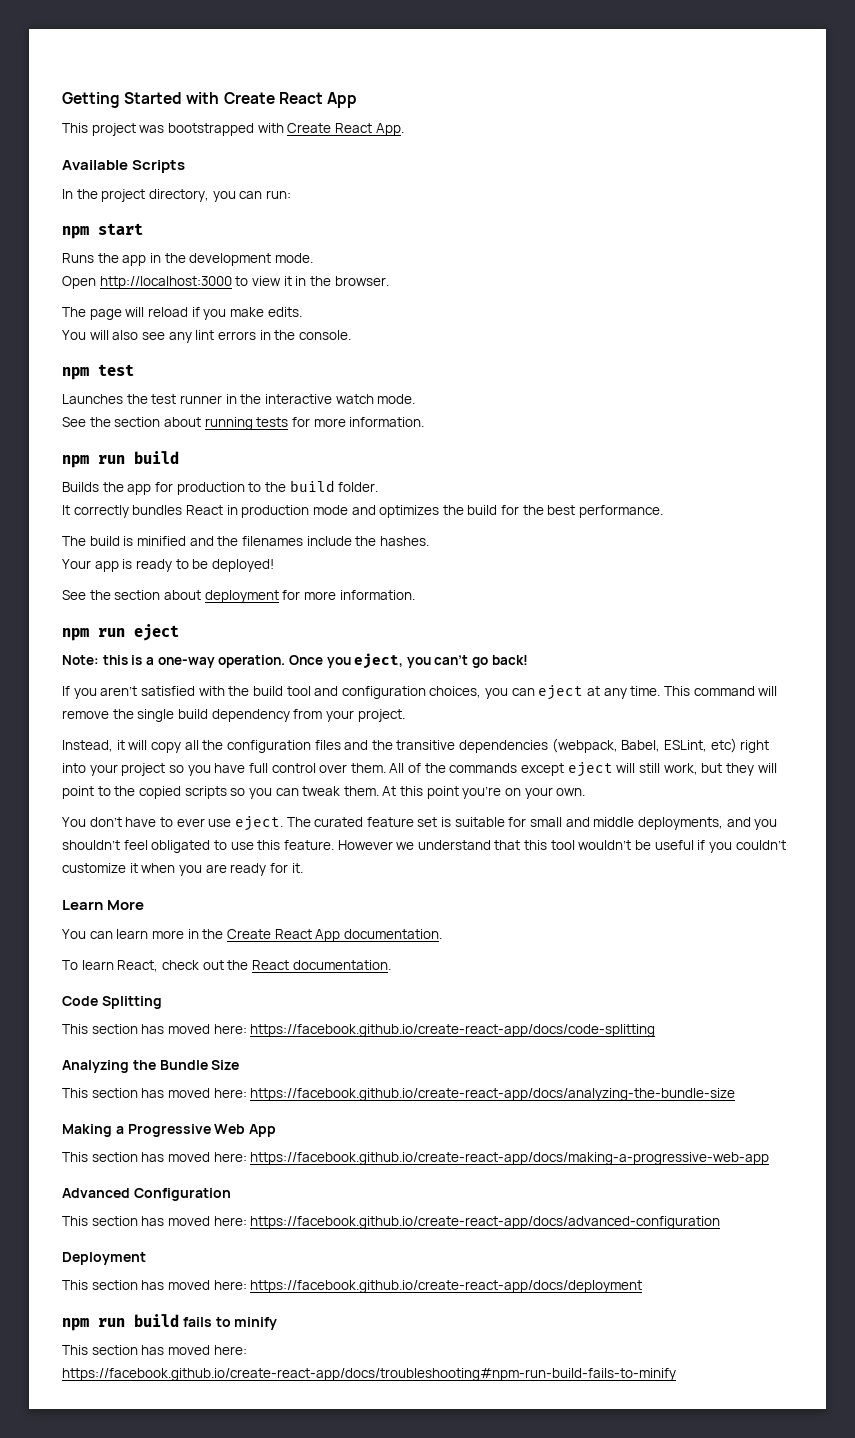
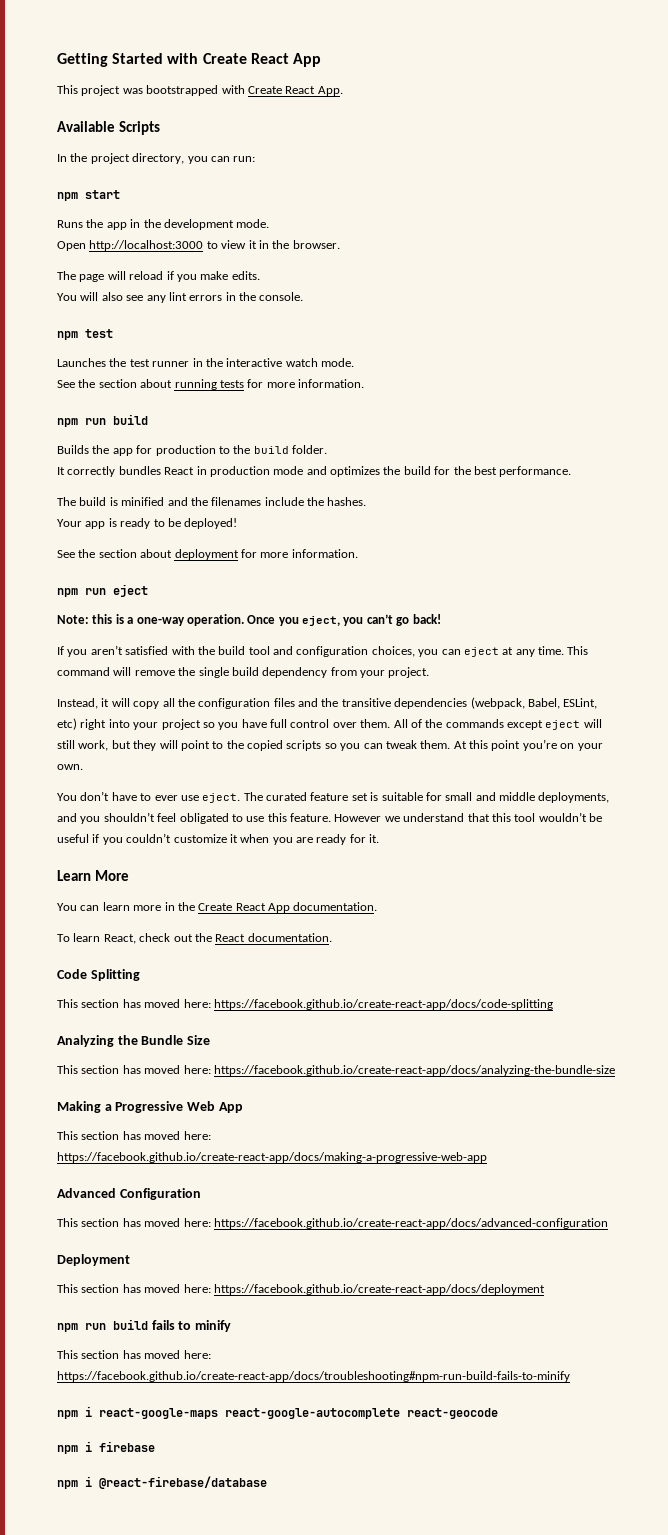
(676, 1374) none -> [57,1406,498,1419] [57,1441,155,1454] [57,1476,267,1489] // npm i react-google-maps react-google-autocomplete react-geocode // npm i firebase // npm i @react-firebase/database

